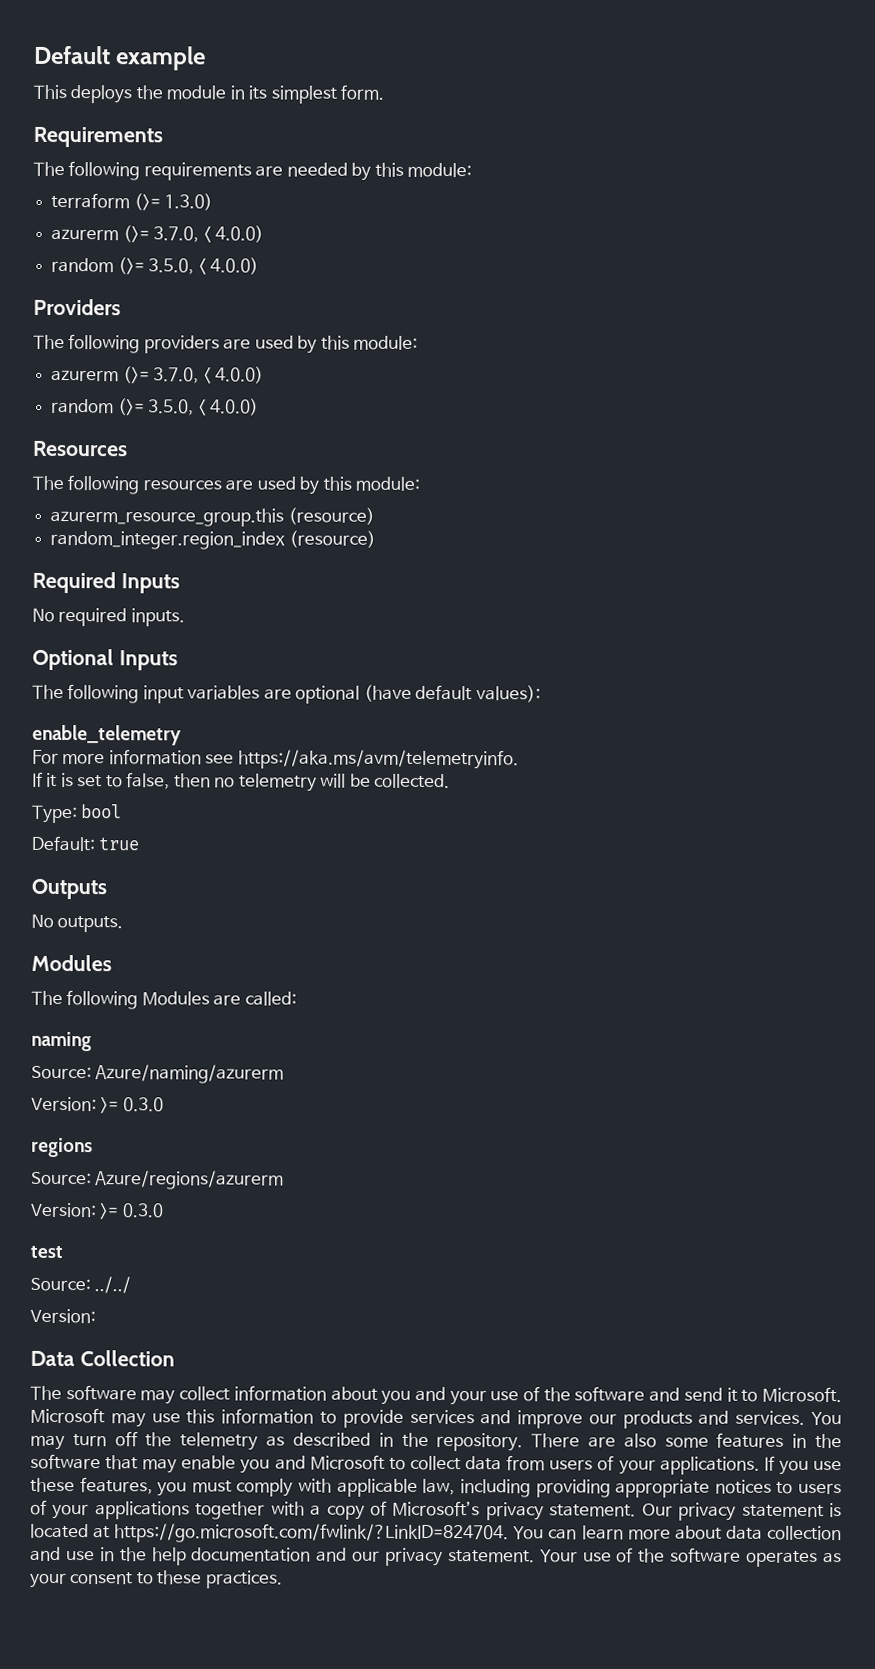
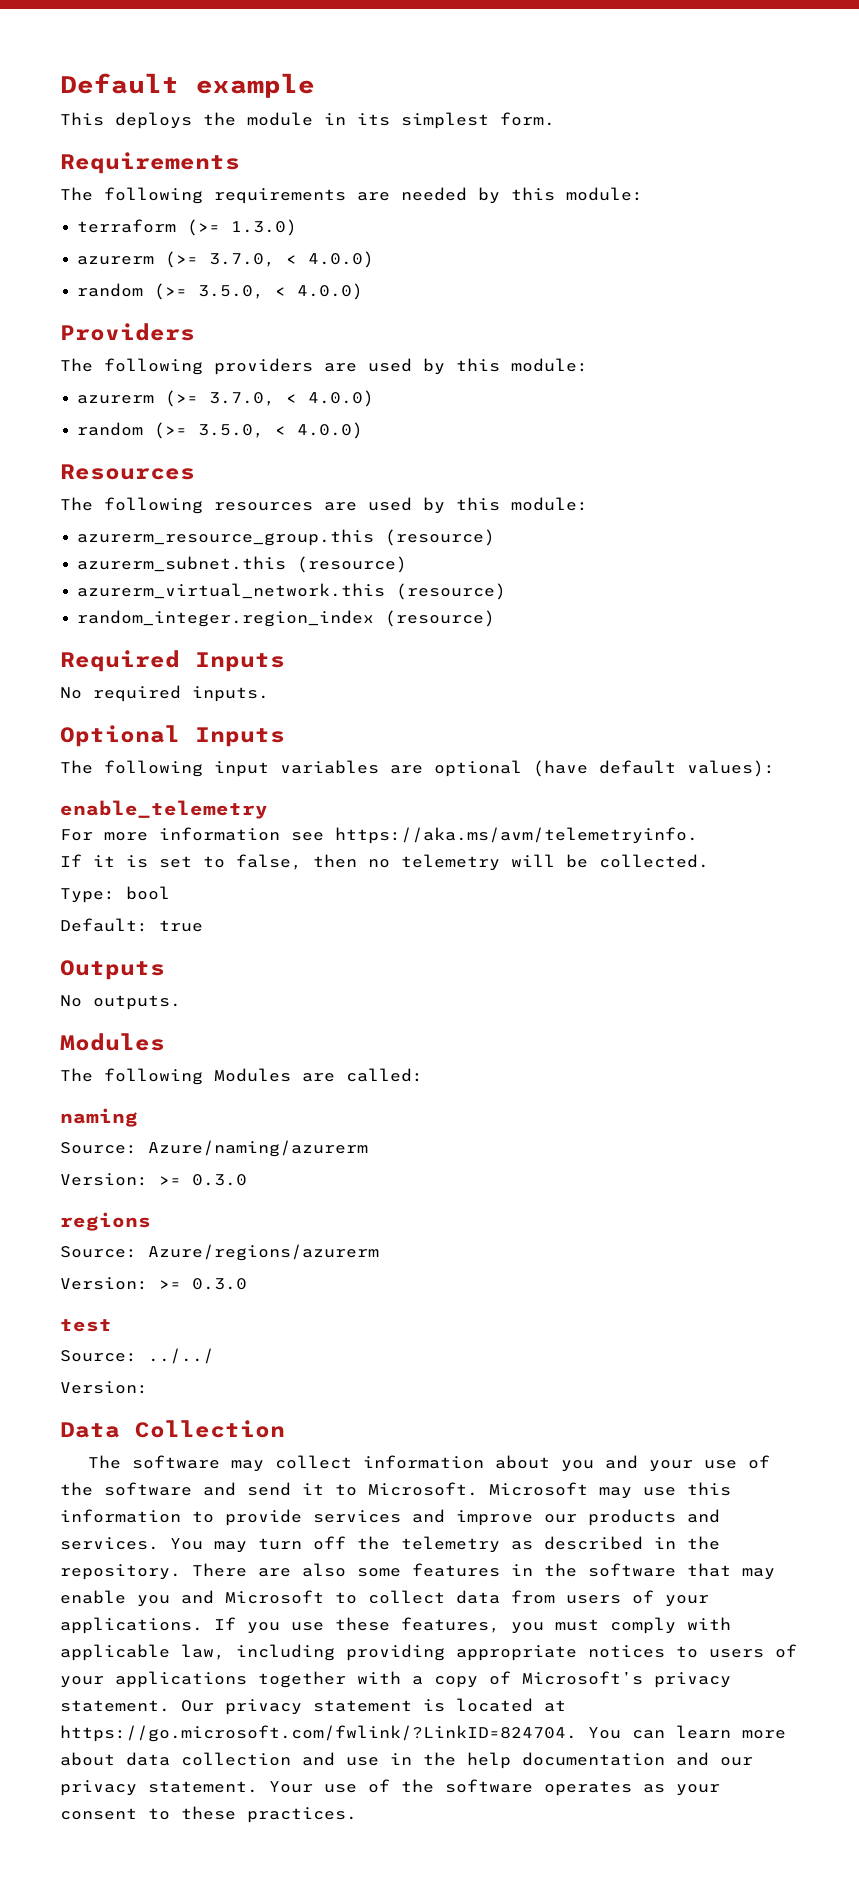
(375, 516) none -> [77,556,408,573] [77,583,507,600] // azurerm_subnet.this (resource) // azurerm_virtual_network.this (resource)

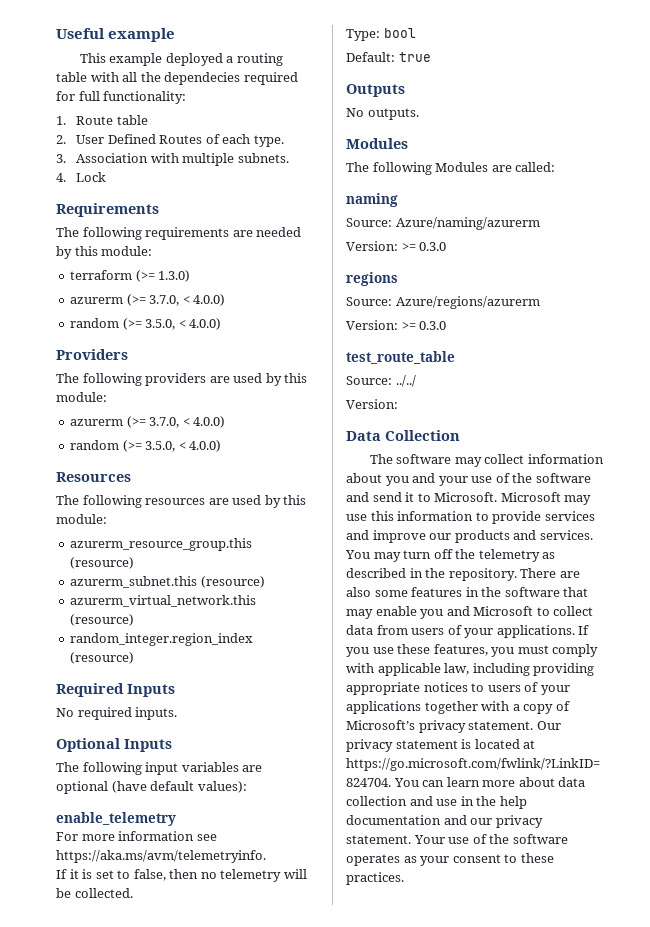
[60,73,179,94] Default -> [56,28,105,39] Useful
[115,112,555,129] deploys the module in its simplest form. -> [109,53,283,66] [56,72,298,85] [56,91,187,104] [56,115,148,125] [56,134,284,147] [56,153,289,166] [56,172,107,182] example deployed a routing table with all the dependecies required for full functionality: // 1. Route table // 2. User Defined Routes of each type. // 3. Association with multiple subnets. // 4. Lock
[60,1319,112,1332] test -> [346,351,455,364] test_route_table

